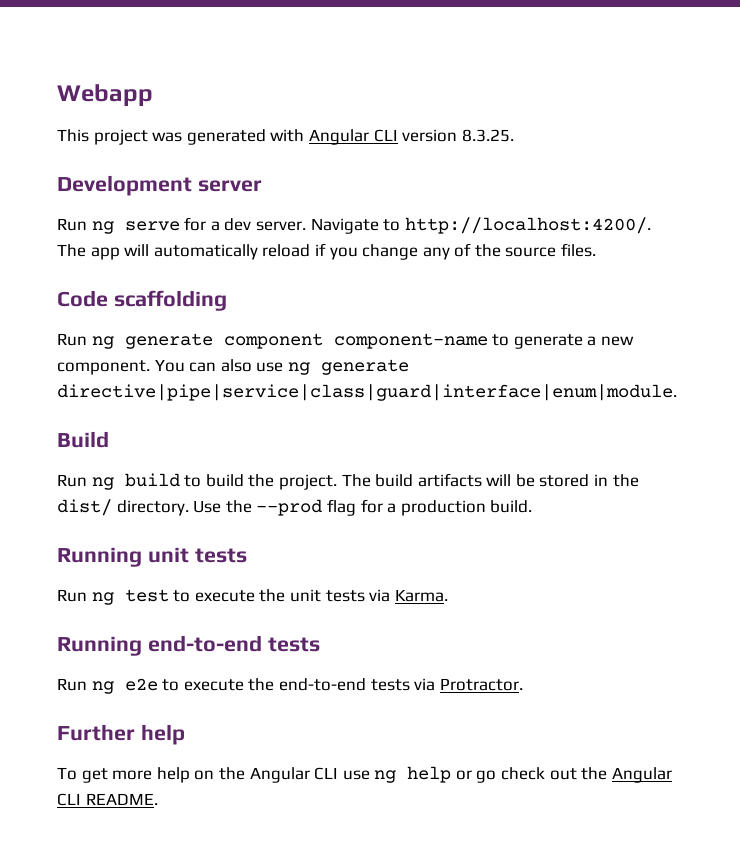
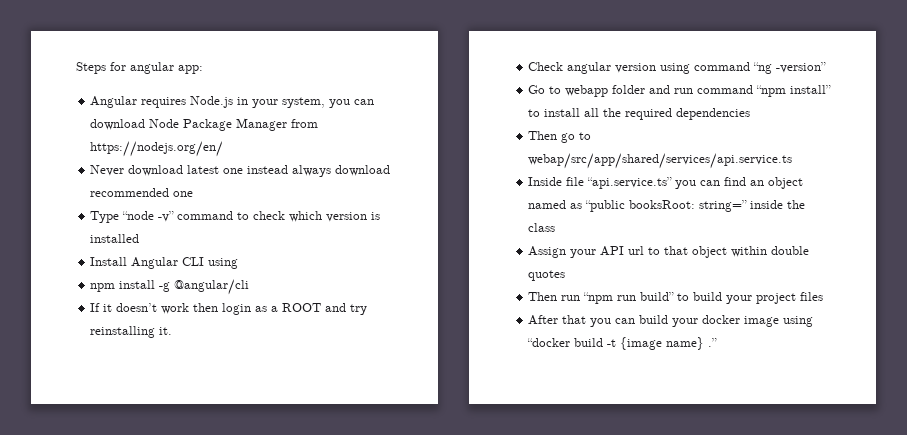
[57,84,153,106] [57,129,514,145] [57,175,262,196] [57,217,651,234] [57,243,597,260] [57,290,227,311] [57,333,634,349] [57,359,409,375] [57,384,677,401] [57,431,109,448] [57,473,639,490] [57,499,533,516] [57,547,247,567] [57,589,448,605] [57,635,320,656] [57,678,523,694] [57,724,185,745] [57,766,672,783] [57,793,158,806] Webapp // This project was generated with Angular CLI version 8.3.25. // Development server // Run ng serve for a dev server. Navigate to http://localhost:4200/. The app will automatically reload if you change any of the source files. // Code scaffolding // Run ng generate component component-name to generate a new component. You can also use ng generate directive|pipe|service|class|guard|interface|enum|module. // Build // Run ng build to build the project. The build artifacts will be stored in the dist/ directory. Use the --prod flag for a production build. // Running unit tests // Run ng test to execute the unit tests via Karma. // Running end-to-end tests // Run ng e2e to execute the end-to-end tests via Protractor. // Further help // To get more help on the Angular CLI use ng help or go check out the Angular CLI README. -> [76,62,203,74] [90,96,375,108] [90,118,319,131] [90,141,224,157] [90,165,391,177] [90,188,194,197] [90,211,381,223] [90,234,140,243] [90,257,239,269] [90,279,250,295] [90,303,368,315] [90,326,173,338] [528,62,827,74] [528,85,832,97] [528,108,751,120] [528,131,592,143] [528,153,793,169] [528,177,804,189] [528,200,806,212] [528,223,556,232] [528,246,810,258] [528,270,566,281] [528,292,824,304] [528,315,814,327] [527,337,718,350] Steps for angular app: // Angular requires Node.js in your system, you can download Node Package Manager from https://nodejs.org/en/ // Never download latest one instead always download recommended one // Type “node -v” command to check which version is installed // Install Angular CLI using // npm install -g @angular/cli // If it doesn’t work then login as a ROOT and try reinstalling it. // Check angular version using command “ng -version” // Go to webapp folder and run command “npm install” to install all the required dependencies // Then go to webap/src/app/shared/services/api.service.ts // Inside file “api.service.ts” you can find an object named as “public booksRoot: string=” inside the class // Assign your API url to that object within double quotes // Then run “npm run build” to build your project files // After that you can build your docker image using “docker build -t {image name} .”

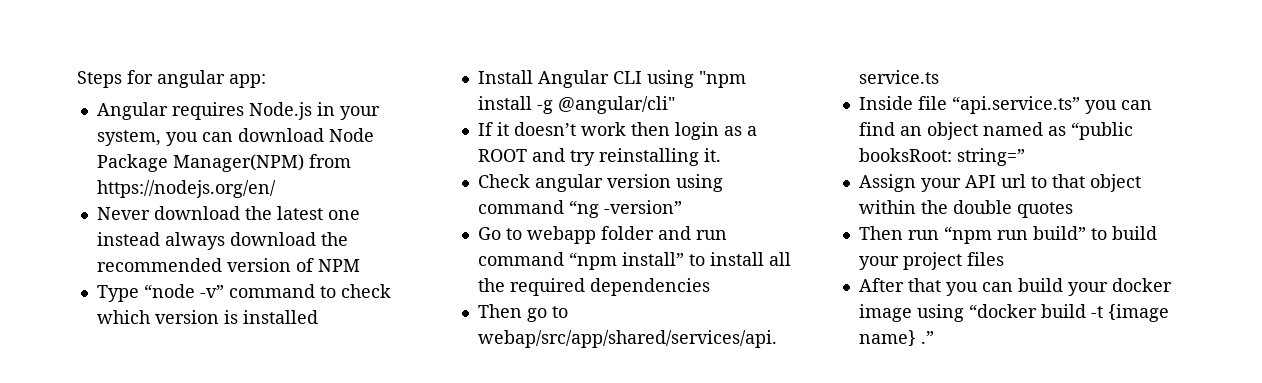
[236,118,288,131] Manager -> [172,154,304,172] Manager(NPM)
(184, 170) none -> [244,206,272,220] the
[90,188,194,197] recommended one -> [320,232,348,246] [96,258,360,272] the recommended version of NPM
[90,283,116,292] // npm -> [698,71,746,88] "npm
[174,279,250,295] @angular/cli -> [557,96,675,114] @angular/cli"
[750,200,806,209] [528,223,556,232] inside the class -> (1025, 157) none
(768, 251) none -> [920,200,948,214] the

